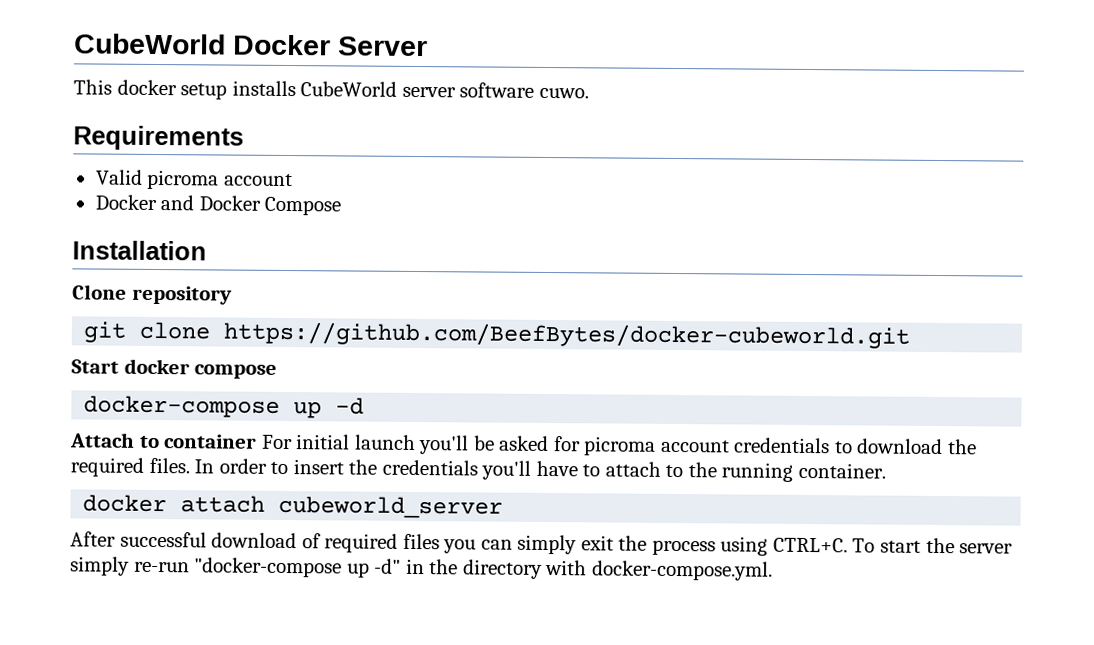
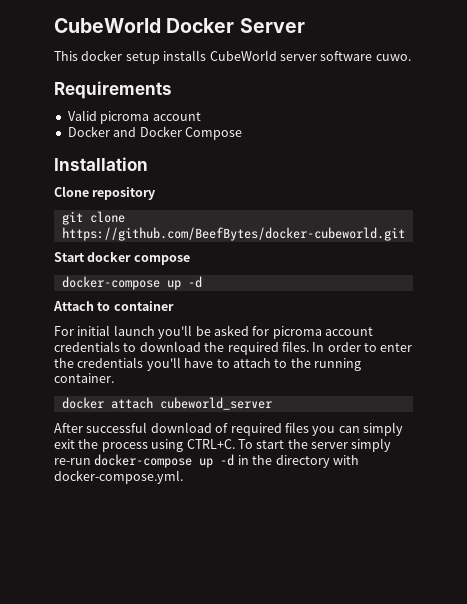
(258, 441) none -> (174, 306) //
[292,459,344,475] insert -> [380,343,413,352] enter
[194,557,402,578] "docker-compose up -d" -> [94,454,235,468] docker-compose up -d

